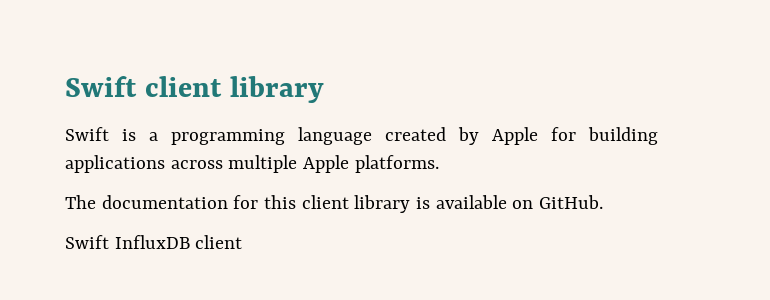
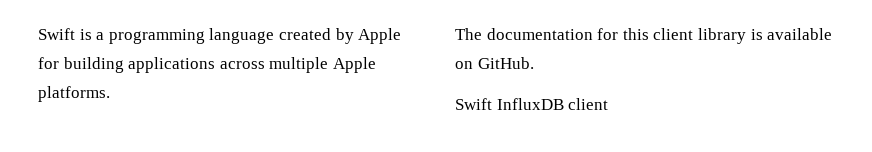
[65,76,324,103] [65,127,109,141] Swift client library // Swift -> [38,28,75,40] Swift

